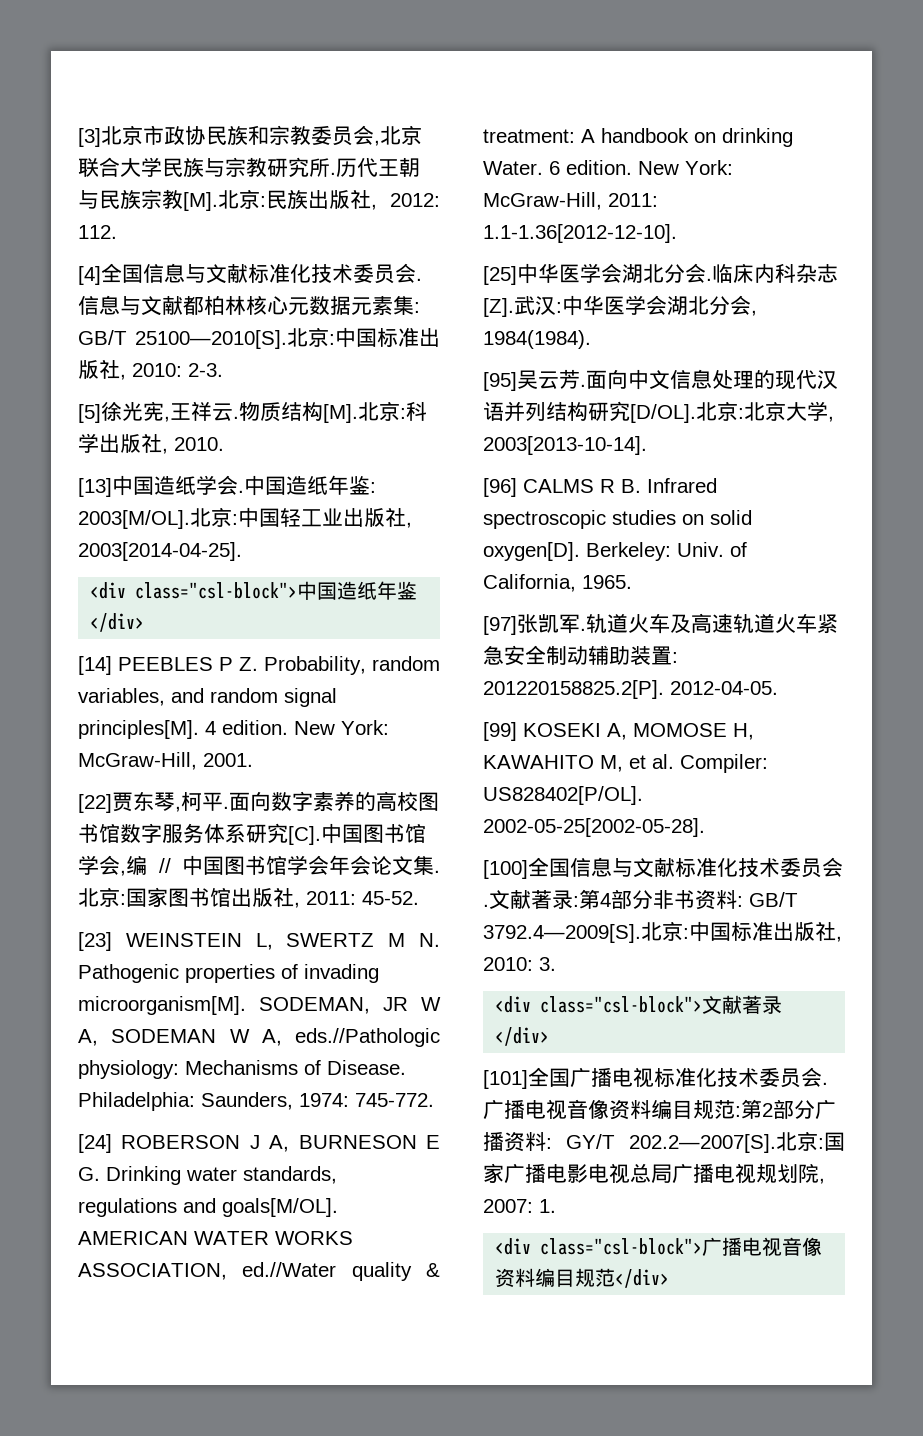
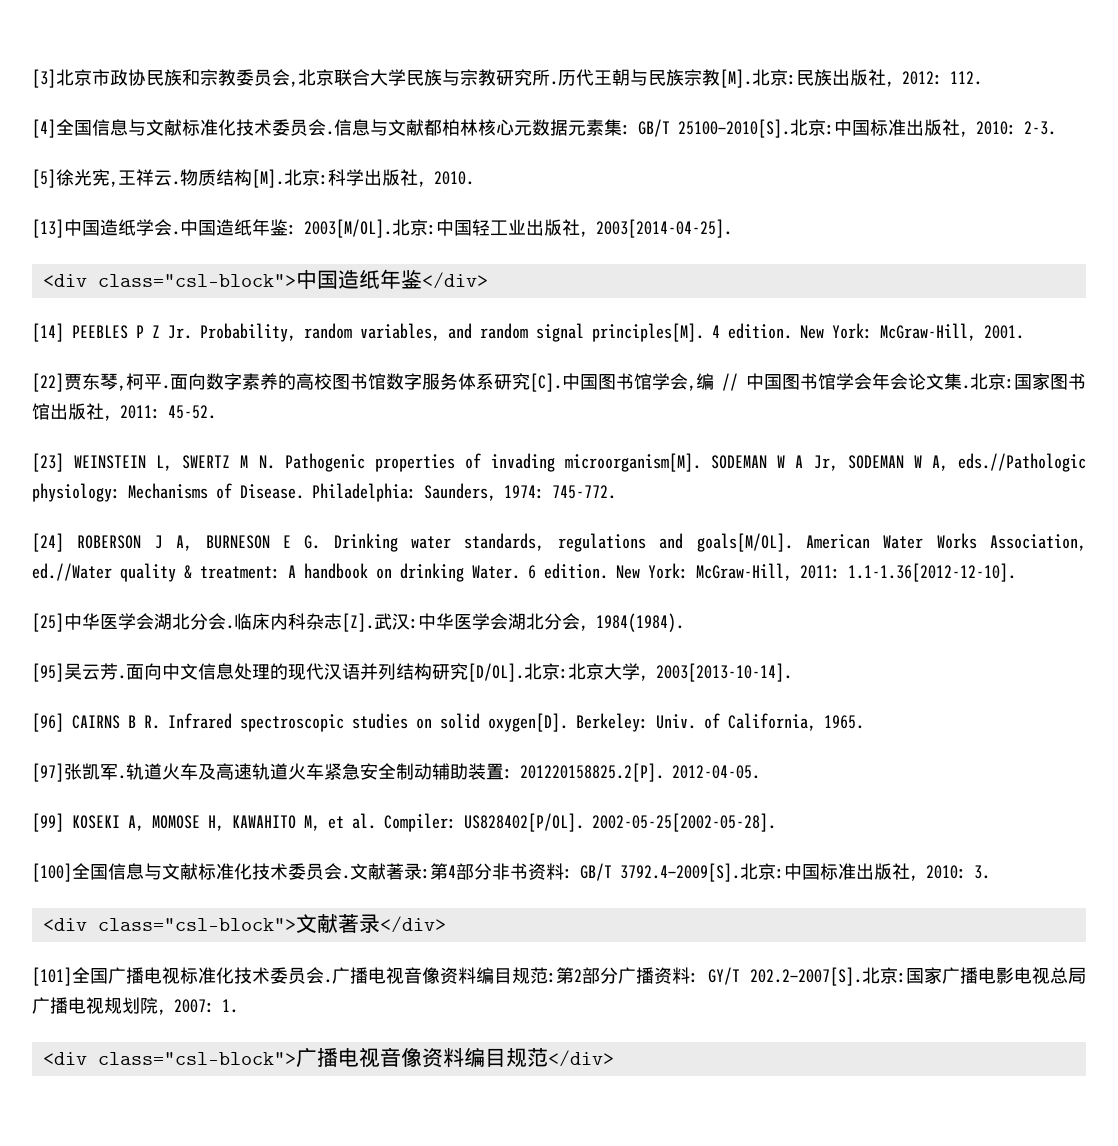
[239,657,258,671] Z. -> [152,325,192,339] Z Jr.
[259,997,441,1014] [78,1029,98,1046] SODEMAN, JR W A, -> [711,455,838,471] SODEMAN W A Jr,
[78,1231,353,1245] [78,1263,227,1280] AMERICAN WATER WORKS ASSOCIATION, -> [805,533,1086,551] American Water Works Association,
[523,479,641,493] CALMS R B. -> [72,715,160,729] CAIRNS B R.

